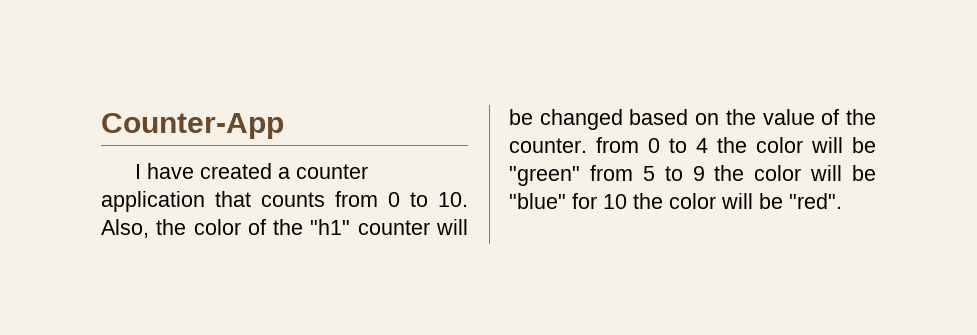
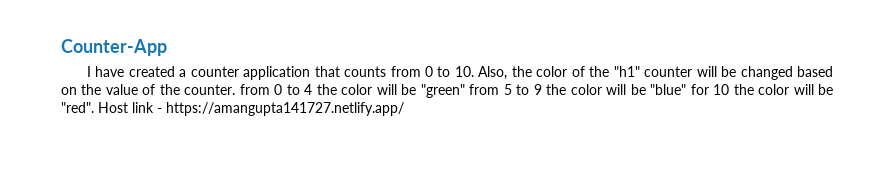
(842, 201) none -> [98,102,404,116] Host link - https://amangupta141727.netlify.app/

